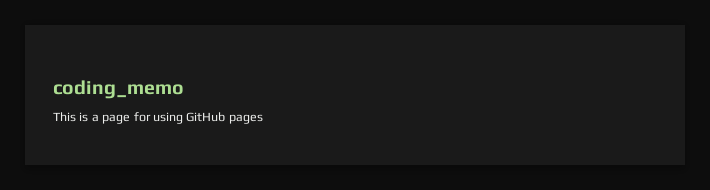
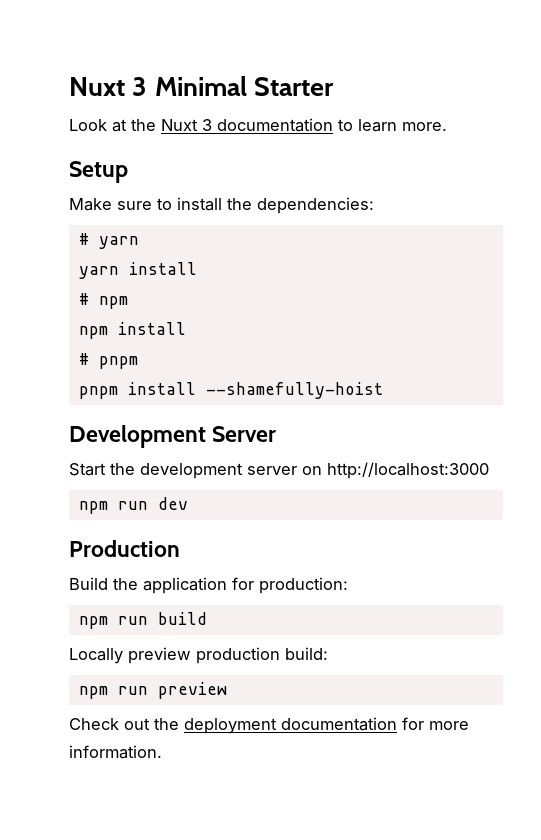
[53,80,184,99] [53,112,263,124] coding_memo // This is a page for using GitHub pages -> [69,76,334,96] [69,118,447,132] [69,161,128,183] [69,197,374,214] [78,233,139,249] [78,262,197,279] [78,293,128,309] [78,322,186,339] [78,353,138,369] [78,382,383,399] [69,425,277,448] [69,462,489,479] [78,497,188,514] [69,540,180,557] [69,577,348,594] [78,612,207,629] [69,647,328,664] [78,682,227,699] [69,717,469,734] [69,745,162,759] Nuxt 3 Minimal Starter // Look at the Nuxt 3 documentation to learn more. // Setup // Make sure to install the dependencies: // # yarn // yarn install // # npm // npm install // # pnpm // pnpm install --shamefully-hoist // Development Server // Start the development server on http://localhost:3000 // npm run dev // Production // Build the application for production: // npm run build // Locally preview production build: // npm run preview // Check out the deployment documentation for more information.

